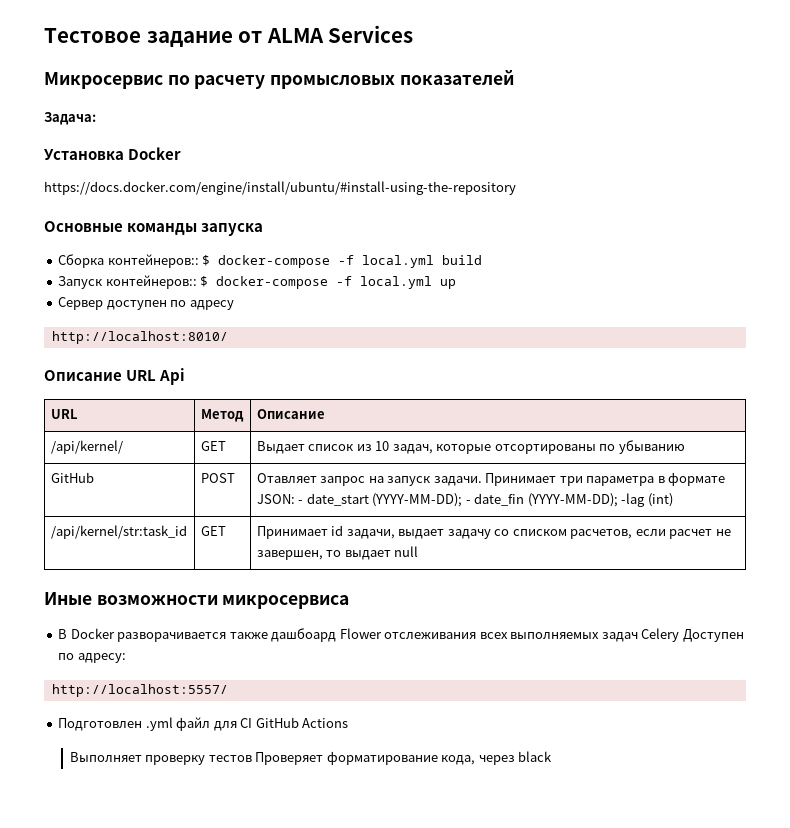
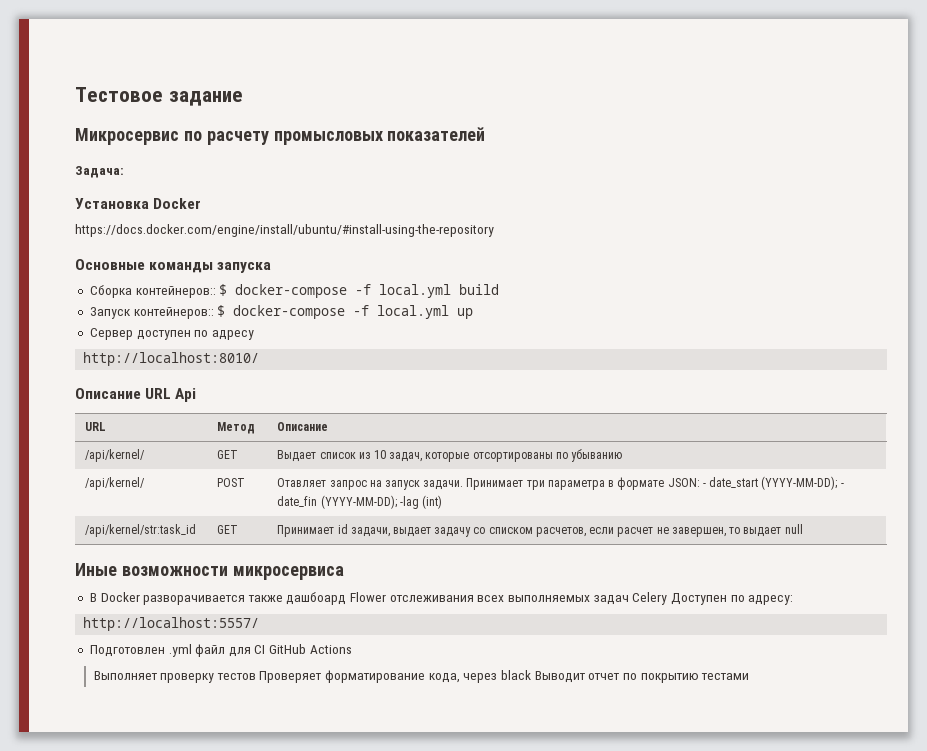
[238,25,414,43] от ALMA Services -> (243, 98) none
[50,472,94,483] GitHub -> [85,477,146,490] /api/kernel/
(553, 756) none -> [534,671,750,683] Выводит отчет по покрытию тестами

